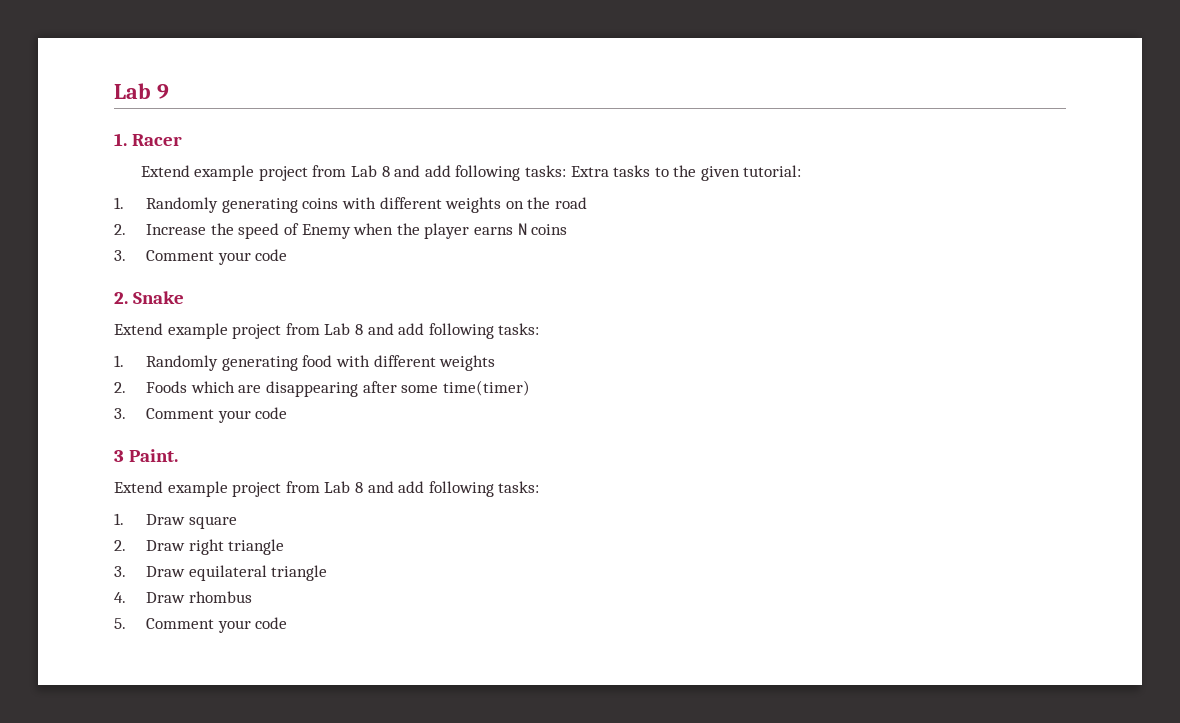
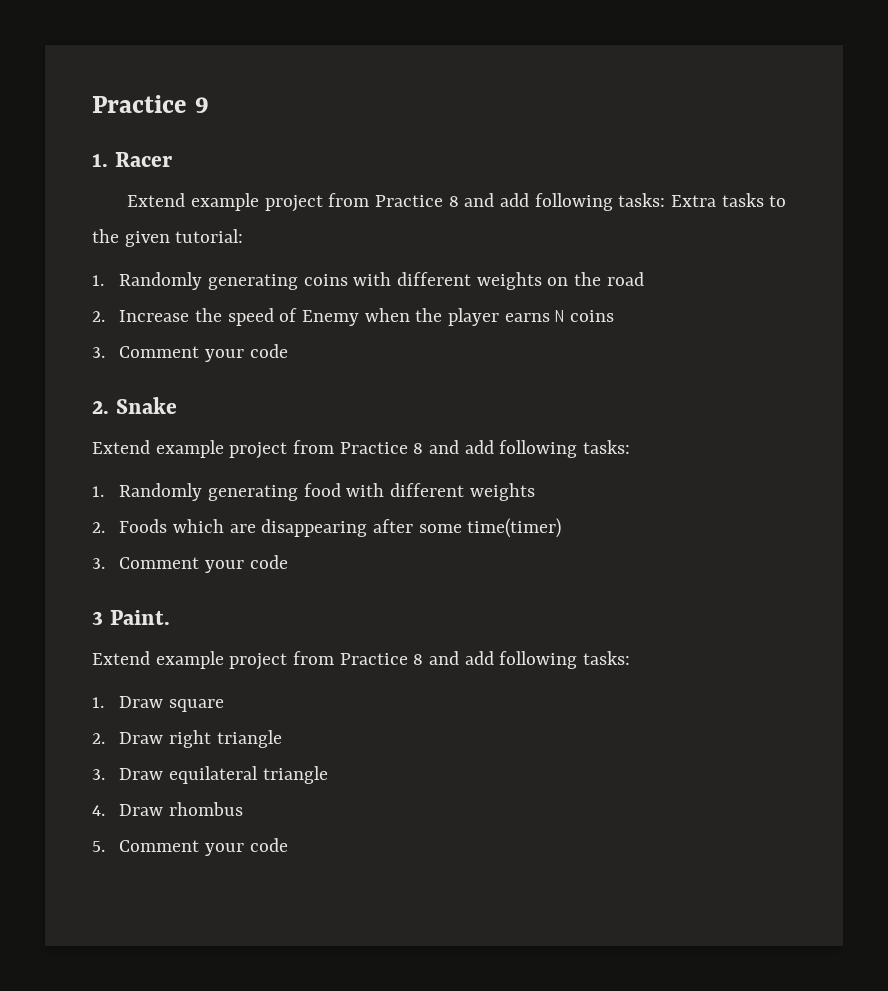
[114,83,151,99] Lab -> [92,95,187,113] Practice
[350,165,377,177] Lab -> [375,195,444,207] Practice
[324,323,351,335] Lab -> [339,442,408,454] Practice
[324,481,351,493] Lab -> [339,653,408,665] Practice

